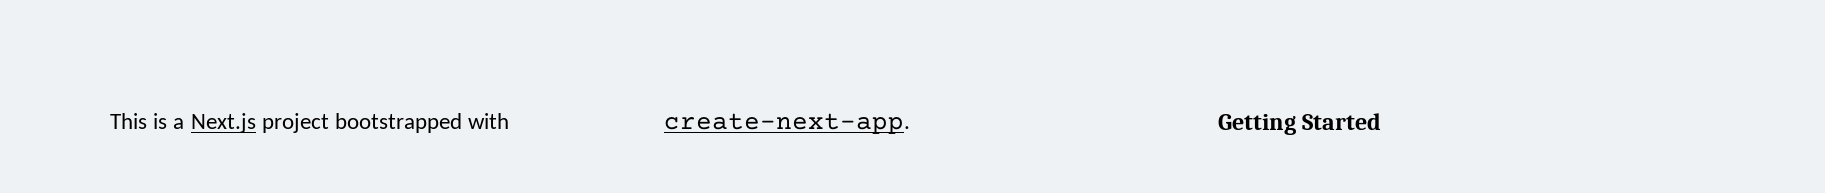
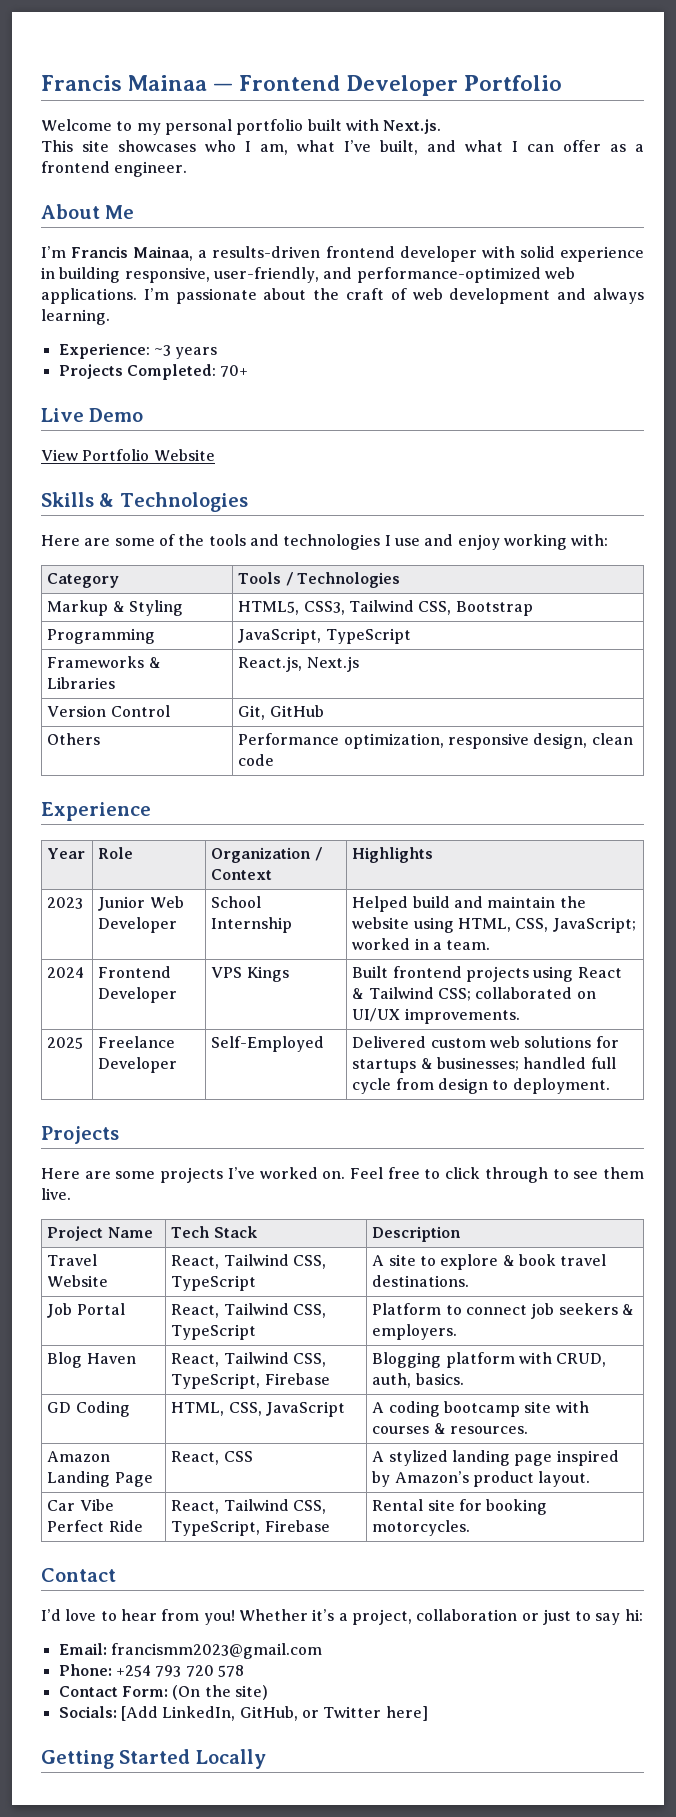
[110,113,910,134] This is a Next.js project bootstrapped with create-next-app. -> [41,75,563,96] [41,119,442,135] [41,140,644,155] [41,161,188,177] [41,204,135,219] [41,246,644,262] [41,267,575,283] [41,288,644,304] [41,309,110,325] [58,343,218,359] [58,364,249,380] [41,408,144,422] [41,449,215,461] [41,492,248,512] [41,534,609,550] [47,573,120,588] [238,572,401,588] [47,600,184,616] [238,600,533,616] [47,628,156,644] [238,628,411,644] [47,656,161,668] [47,677,116,689] [238,656,359,672] [47,705,170,717] [238,705,324,720] [47,733,101,745] [238,733,633,749] [238,754,275,766] [41,802,151,821] [47,848,86,859] [98,847,134,859] [211,847,322,863] [211,869,273,880] [352,847,434,863] [47,897,84,909] [98,896,184,911] [98,917,178,933] [211,896,262,908] [211,917,293,933] [352,896,586,912] [352,917,636,933] [352,938,491,950] [47,967,85,978] [98,966,172,978] [98,987,178,1003] [211,966,289,982] [352,966,622,982] [352,987,596,1001] [352,1008,520,1024] [47,1037,84,1049] [98,1036,176,1048] [98,1057,178,1073] [211,1036,325,1052] [352,1036,619,1048] [352,1057,616,1073] [352,1078,610,1094] [41,1126,119,1144] [41,1167,644,1183] [41,1188,71,1200] [47,1226,153,1241] [171,1226,257,1238] [372,1226,462,1242] [47,1254,98,1266] [47,1275,109,1287] [171,1254,327,1269] [171,1275,257,1291] [372,1254,607,1270] [372,1275,470,1287] [47,1303,125,1318] [171,1303,327,1318] [171,1324,257,1340] [372,1303,635,1319] [372,1324,458,1340] [47,1352,136,1368] [171,1352,327,1367] [171,1373,330,1389] [372,1352,607,1368] [372,1373,464,1388] [47,1401,130,1417] [171,1401,346,1417] [372,1401,589,1417] [372,1423,529,1434] [47,1451,111,1462] [47,1471,153,1487] [171,1451,253,1465] [372,1450,619,1466] [372,1471,591,1487] [47,1499,114,1511] [47,1520,143,1532] [171,1499,327,1514] [171,1520,330,1536] [372,1499,548,1515] [372,1520,471,1536] [41,1568,116,1582] [41,1609,643,1625] [58,1643,322,1659] [58,1664,244,1677] [58,1685,268,1700] [58,1706,428,1721] Francis Mainaa — Frontend Developer Portfolio // Welcome to my personal portfolio built with Next.js. // This site showcases who I am, what I’ve built, and what I can offer as a frontend engineer. // About Me // I’m Francis Mainaa, a results-driven frontend developer with solid experience in building responsive, user-friendly, and performance-optimized web applications. I’m passionate about the craft of web development and always learning. // Experience: ~3 years // Projects Completed: 70+ // Live Demo // View Portfolio Website // Skills & Technologies // Here are some of the tools and technologies I use and enjoy working with: // Category | Tools / Technologies // Markup & Styling | HTML5, CSS3, Tailwind CSS, Bootstrap // Programming | JavaScript, TypeScript // Frameworks & Libraries | React.js, Next.js // Version Control | Git, GitHub // Others | Performance optimization, responsive design, clean code // Experience // Year | Role | Organization / Context | Highlights // 2023 | Junior Web Developer | School Internship | Helped build and maintain the website using HTML, CSS, JavaScript; worked in a team. // 2024 | Frontend Developer | VPS Kings | Built frontend projects using React & Tailwind CSS; collaborated on UI/UX improvements. // 2025 | Freelance Developer | Self-Employed | Delivered custom web solutions for startups & businesses; handled full cycle from design to deployment. // Projects // Here are some projects I’ve worked on. Feel free to click through to see them live. // Project Name | Tech Stack | Description // Travel Website | React, Tailwind CSS, TypeScript | A site to explore & book travel destinations. // Job Portal | React, Tailwind CSS, TypeScript | Platform to connect job seekers & employers. // Blog Haven | React, Tailwind CSS, TypeScript, Firebase | Blogging platform with CRUD, auth, basics. // GD Coding | HTML, CSS, JavaScript | A coding bootcamp site with courses & resources. // Amazon Landing Page | React, CSS | A stylized landing page inspired by Amazon’s product layout. // Car Vibe Perfect Ride | React, Tailwind CSS, TypeScript, Firebase | Rental site for booking motorcycles. // Contact // I’d love to hear from you! Whether it’s a project, collaboration or just to say hi: // Email: francismm2023@gmail.com // Phone: +254 793 720 578 // Contact Form: (On the site) // Socials: [Add LinkedIn, GitHub, or Twitter here]
(1382, 121) none -> [195,1749,266,1769] Locally

